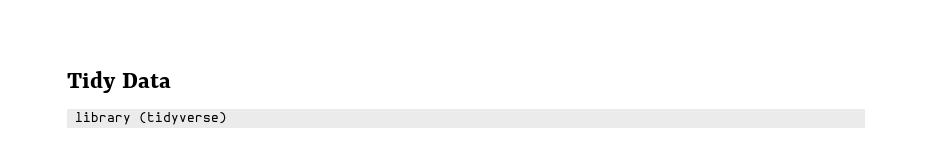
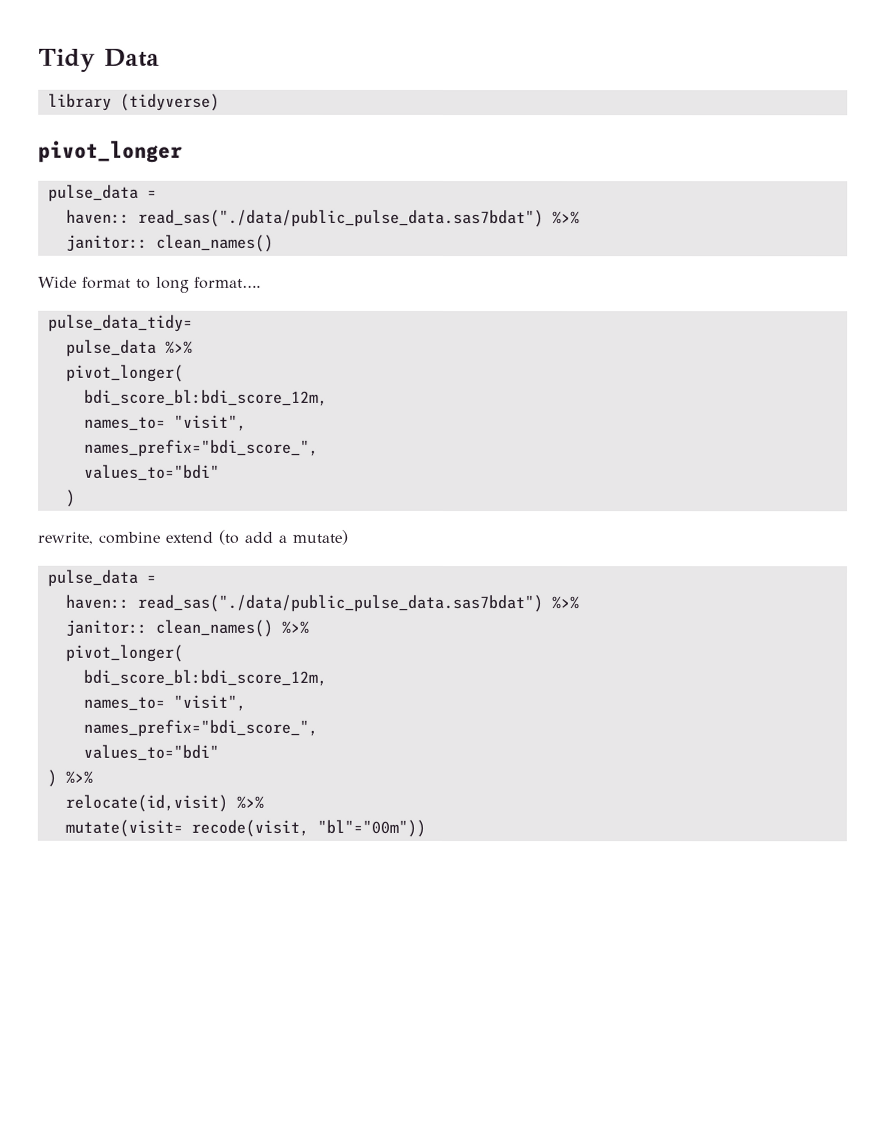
(228, 118) none -> [38,140,183,163] [47,184,157,202] [65,209,580,228] [65,234,274,252] [38,276,262,293] [47,314,193,332] [65,339,193,357] [65,364,184,382] [83,389,328,406] [83,414,247,431] [83,439,319,457] [83,464,220,481] [65,489,76,507] [38,529,349,545] [46,569,156,587] [64,594,579,613] [64,619,309,637] [64,644,183,662] [82,669,327,686] [82,694,246,711] [82,719,318,737] [82,744,219,761] [46,769,93,787] [64,794,264,812] [64,819,426,837] // pivot_longer // pulse_data = // haven:: read_sas("./data/public_pulse_data.sas7bdat") %>% // janitor:: clean_names() // Wide format to long format…. // pulse_data_tidy= // pulse_data %>% // pivot_longer( // bdi_score_bl:bdi_score_12m, // names_to= "visit", // names_prefix="bdi_score_", // values_to="bdi" // ) // rewrite, combine extend (to add a mutate) // pulse_data = // haven:: read_sas("./data/public_pulse_data.sas7bdat") %>% // janitor:: clean_names() %>% // pivot_longer( // bdi_score_bl:bdi_score_12m, // names_to= "visit", // names_prefix="bdi_score_", // values_to="bdi" // ) %>% // relocate(id,visit) %>% // mutate(visit= recode(visit, "bl"="00m"))

